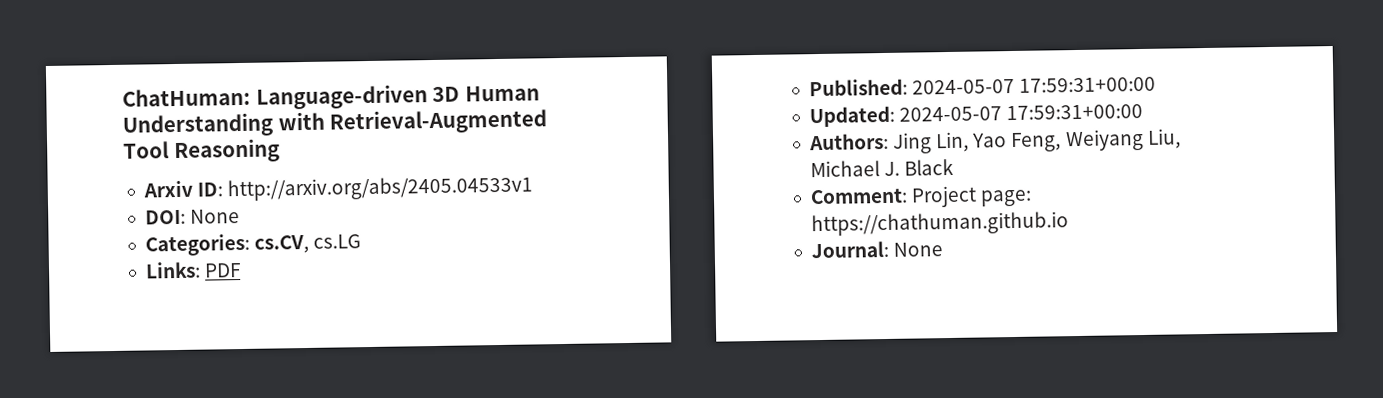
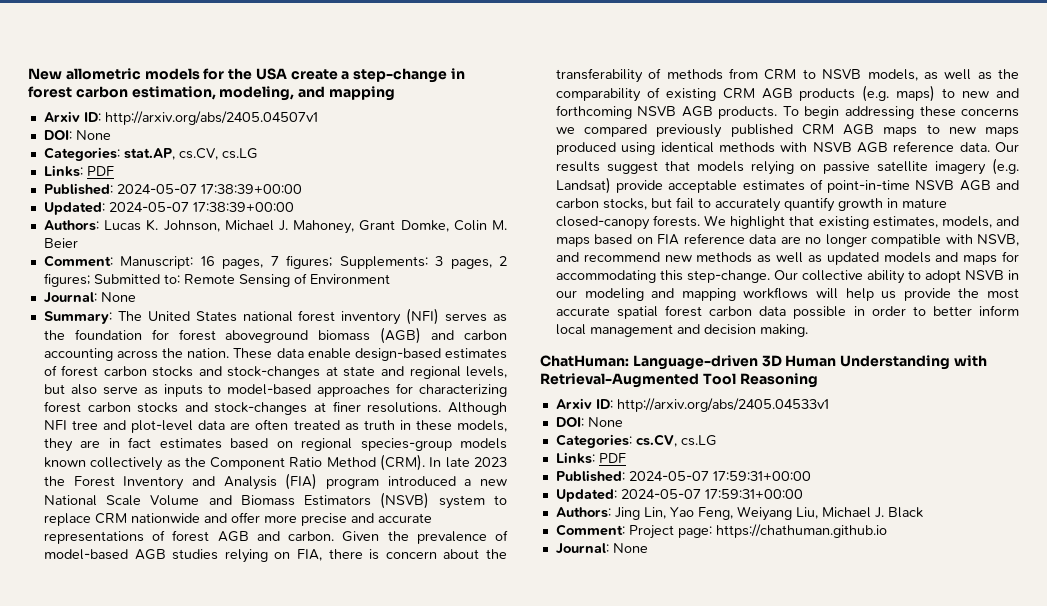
(122, 97) none -> [28,68,466,83] [28,86,395,101] [43,111,318,125] [43,130,111,140] [43,147,258,161] [43,165,114,177] [43,183,302,195] [43,202,294,215] [43,219,507,234] [43,238,78,248] [43,255,507,269] [43,273,390,287] [43,292,136,303] [43,308,507,325] [43,327,508,344] [43,348,508,361] [43,365,507,379] [43,383,507,397] [43,401,508,415] [43,419,507,433] [43,437,507,452] [43,454,508,471] [43,473,507,490] [43,492,508,509] [43,512,432,526] [43,530,508,544] [43,549,508,563] [555,68,1019,83] [555,85,1019,102] [555,105,1020,119] [555,124,1019,138] [555,141,1020,155] [555,158,1019,175] [555,177,1020,194] [555,197,947,212] [555,215,1020,230] [555,233,1019,247] [555,251,1019,265] [555,270,1019,284] [555,287,1020,301] [555,305,1020,319] [555,324,808,337] New allometric models for the USA create a step-change in forest carbon estimation, modeling, and mapping // Arxiv ID: http://arxiv.org/abs/2405.04507v1 // DOI: None // Categories: stat.AP, cs.CV, cs.LG // Links: PDF // Published: 2024-05-07 17:38:39+00:00 // Updated: 2024-05-07 17:38:39+00:00 // Authors: Lucas K. Johnson, Michael J. Mahoney, Grant Domke, Colin M. Beier // Comment: Manuscript: 16 pages, 7 figures; Supplements: 3 pages, 2 figures; Submitted to: Remote Sensing of Environment // Journal: None // Summary: The United States national forest inventory (NFI) serves as the foundation for forest aboveground biomass (AGB) and carbon accounting across the nation. These data enable design-based estimates of forest carbon stocks and stock-changes at state and regional levels, but also serve as inputs to model-based approaches for characterizing forest carbon stocks and stock-changes at finer resolutions. Although NFI tree and plot-level data are often treated as truth in these models, they are in fact estimates based on regional species-group models known collectively as the Component Ratio Method (CRM). In late 2023 the Forest Inventory and Analysis (FIA) program introduced a new National Scale Volume and Biomass Estimators (NSVB) system to replace CRM nationwide and offer more precise and accurate representations of forest AGB and carbon. Given the prevalence of model-based AGB studies relying on FIA, there is concern about the transferability of methods from CRM to NSVB models, as well as the comparability of existing CRM AGB products (e.g. maps) to new and forthcoming NSVB AGB products. To begin addressing these concerns we compared previously published CRM AGB maps to new maps produced using identical methods with NSVB AGB reference data. Our results suggest that models relying on passive satellite imagery (e.g. Landsat) provide acceptable estimates of point-in-time NSVB AGB and carbon stocks, but fail to accurately quantify growth in mature closed-canopy forests. We highlight that existing estimates, models, and maps based on FIA reference data are no longer compatible with NSVB, and recommend new methods as well as updated models and maps for accommodating this step-change. Our collective ability to adopt NSVB in our modeling and mapping workflows will help us provide the most accurate spatial forest carbon data possible in order to better inform local management and decision making. //

